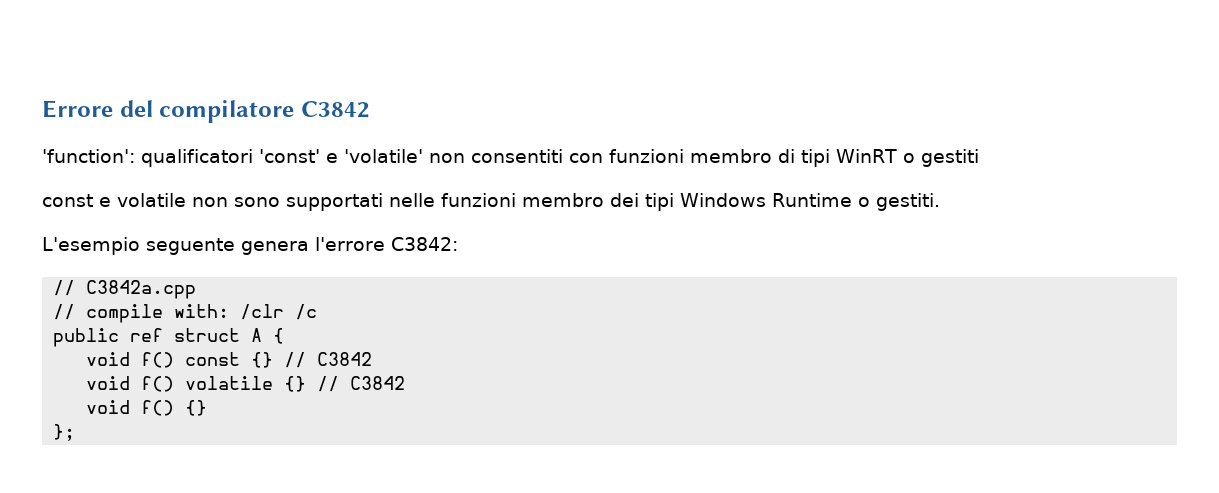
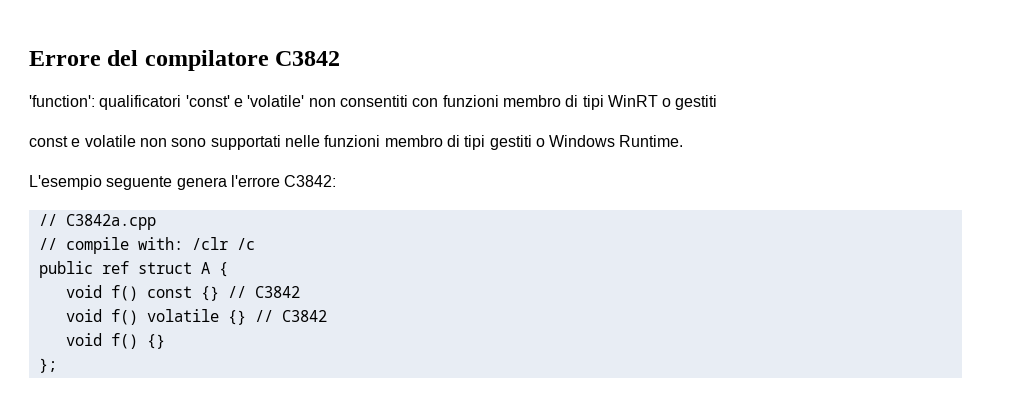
[610,193,940,211] dei tipi Windows Runtime o gestiti. -> [446,135,684,150] di tipi gestiti o Windows Runtime.

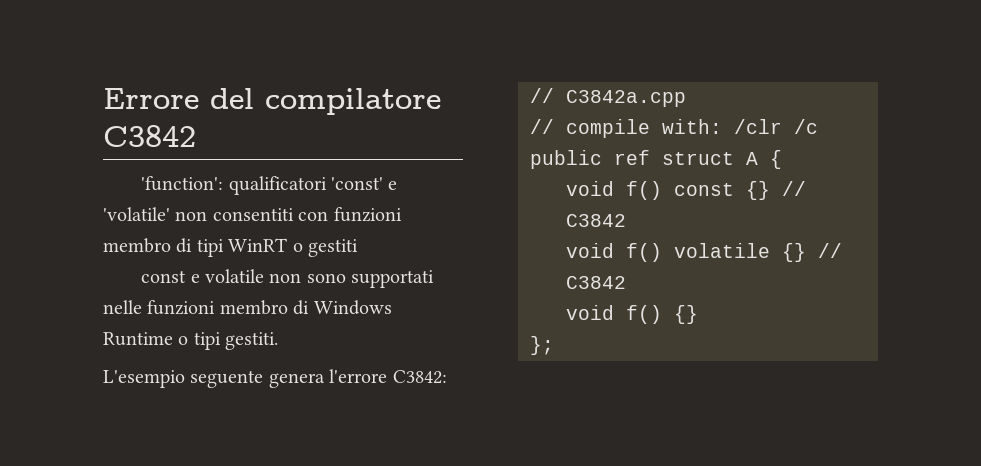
[464,135,684,150] tipi gestiti o Windows Runtime. -> [313,300,392,315] [103,332,279,350] Windows Runtime o tipi gestiti.

